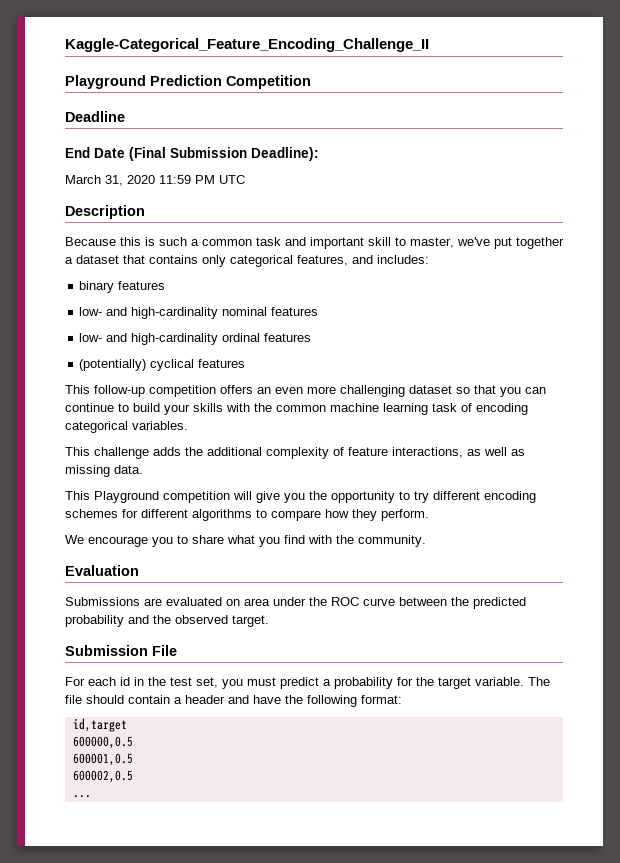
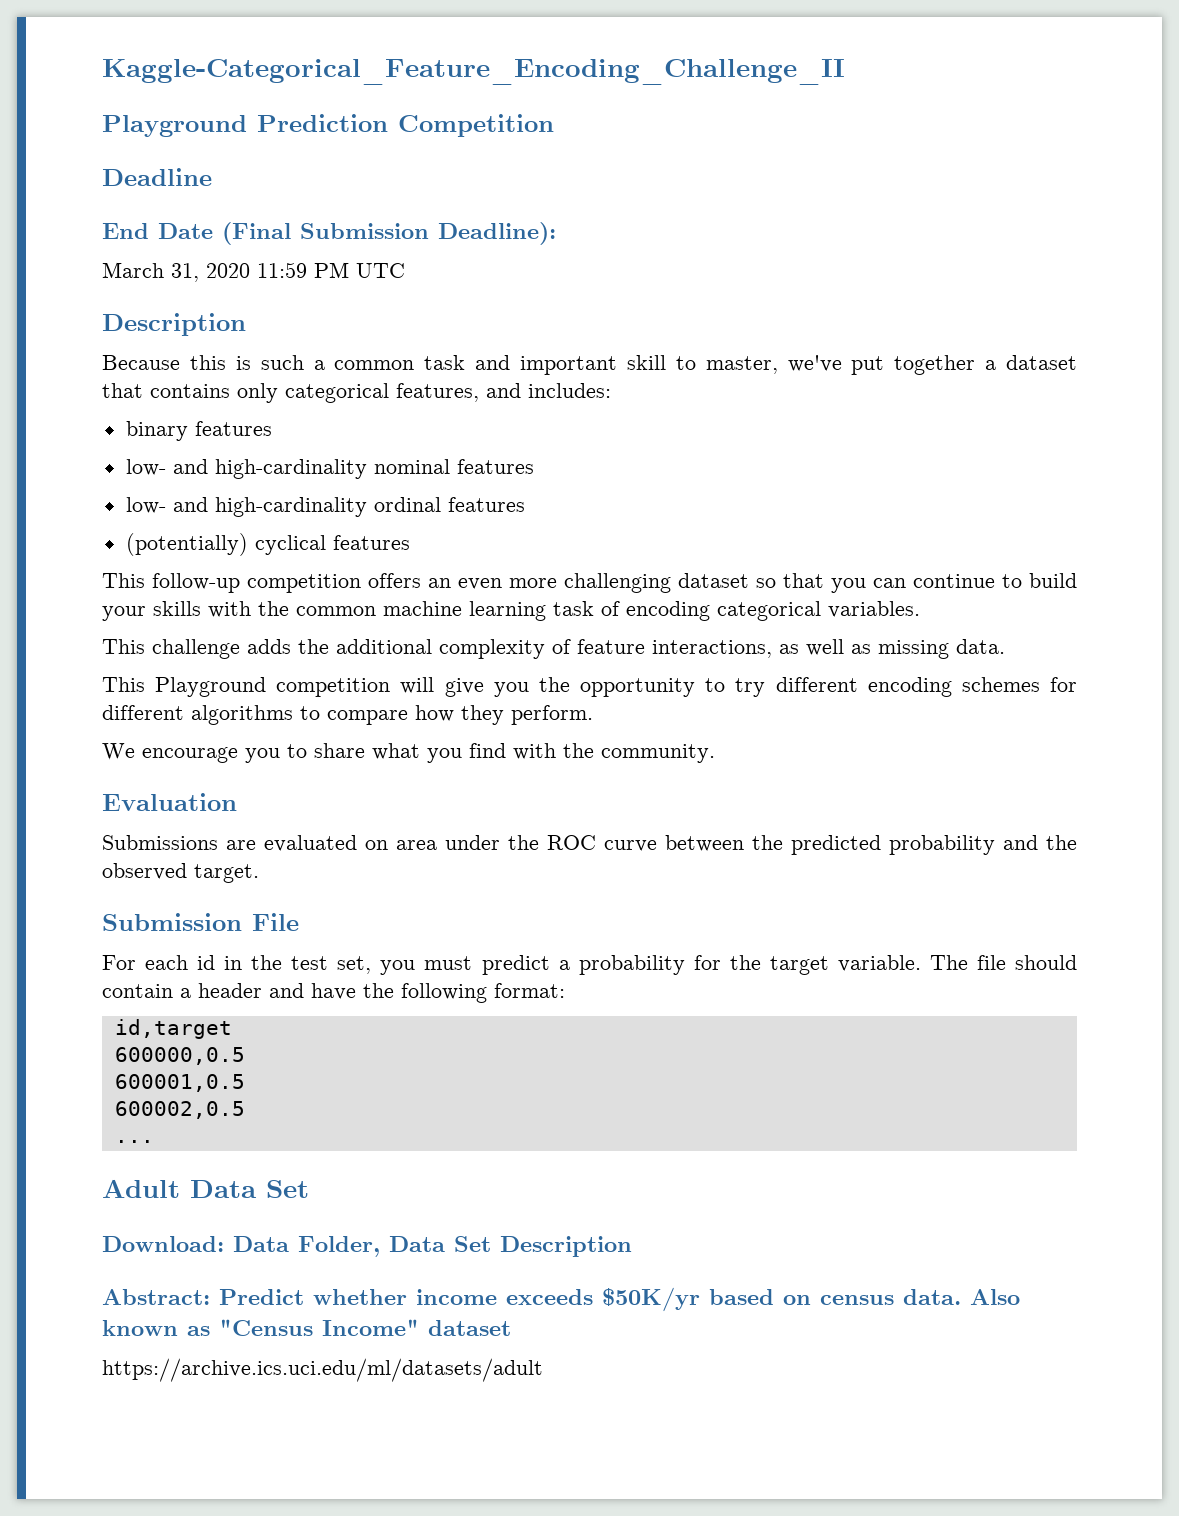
(91, 796) none -> [102,1179,309,1198] [102,1236,632,1257] [102,1287,1020,1312] [102,1319,511,1336] [102,1358,543,1382] // Adult Data Set // Download: Data Folder, Data Set Description // Abstract: Predict whether income exceeds $50K/yr based on census data. Also known as "Census Income" dataset // https://archive.ics.uci.edu/ml/datasets/adult

